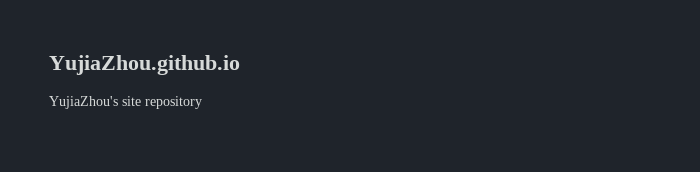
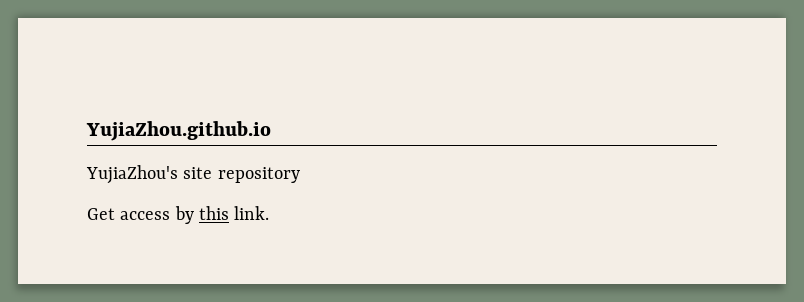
(202, 102) none -> [87,206,270,224] // Get access by this link.

